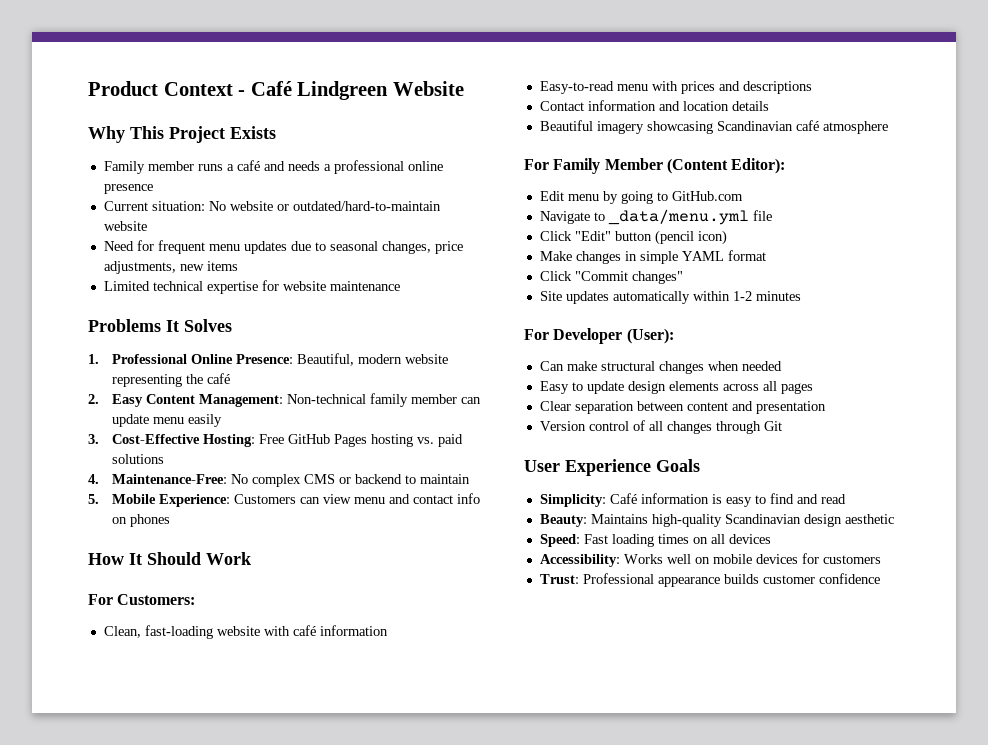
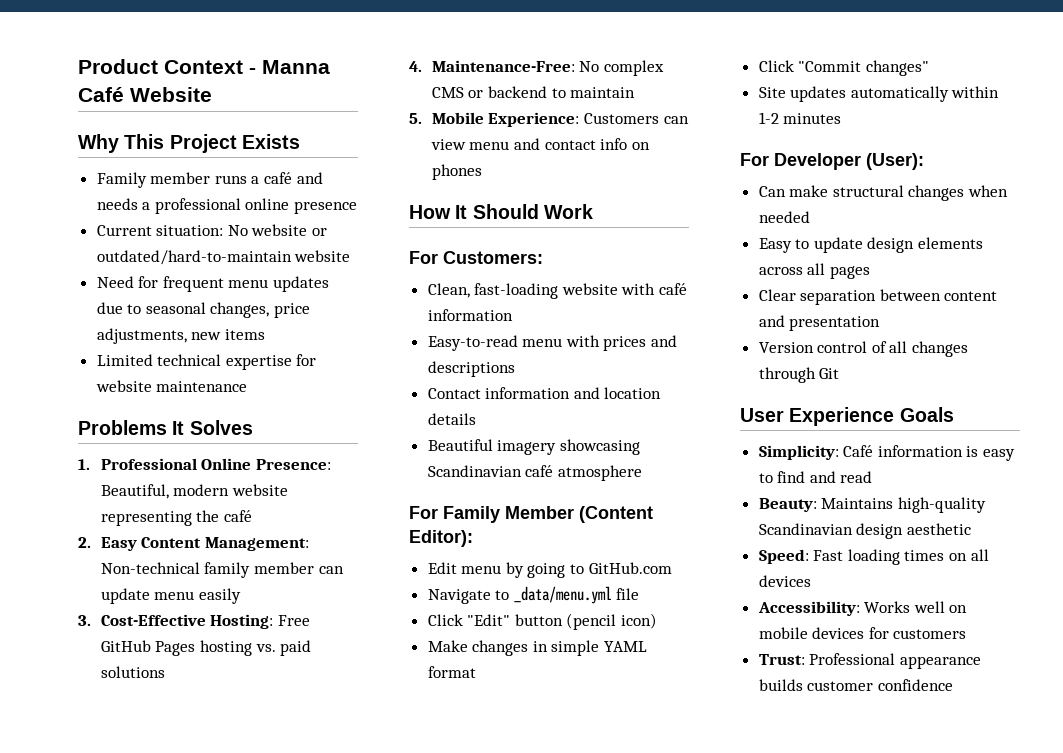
[250,81,389,100] Café Lindgreen -> [262,60,330,74] [78,87,124,102] Manna Café

